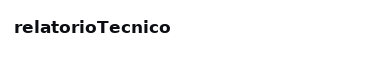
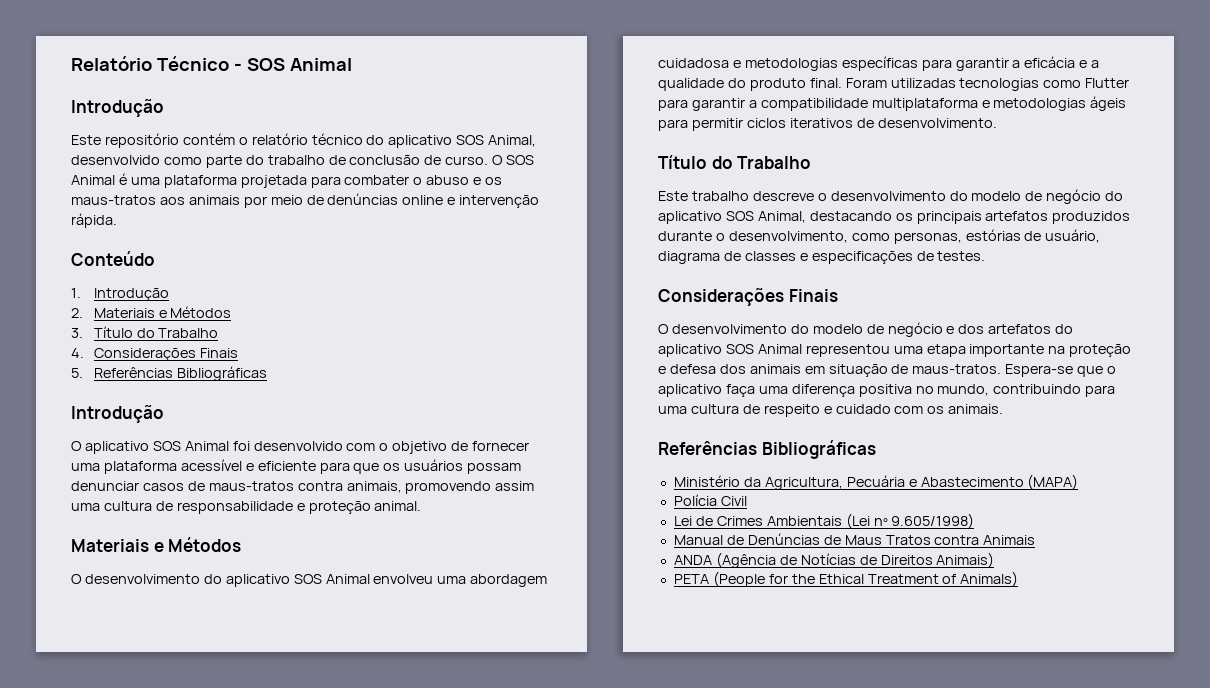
[14,20,171,33] relatorioTecnico -> [71,56,352,71] [71,99,164,117] [71,133,537,148] [71,155,535,168] [71,173,503,188] [71,193,540,208] [71,213,117,228] [71,251,155,266] [71,288,169,301] [71,306,232,318] [71,326,219,338] [71,348,238,361] [71,366,267,381] [71,405,164,423] [71,441,530,454] [71,459,522,474] [71,481,535,494] [71,501,422,514] [71,537,242,552] [71,574,548,587] [658,56,1100,71] [658,78,1130,91] [658,96,1127,111] [658,118,997,131] [658,155,812,169] [658,189,1124,204] [658,211,1131,224] [658,229,1101,244] [658,251,986,264] [658,288,838,306] [658,322,1074,337] [658,344,1132,357] [658,364,1117,377] [658,384,1116,397] [658,404,1004,417] [658,440,876,459] [673,474,1079,490] [673,494,747,506] [673,513,975,529] [673,533,1036,545] [673,552,995,568] [673,571,1019,587] Relatório Técnico - SOS Animal // Introdução // Este repositório contém o relatório técnico do aplicativo SOS Animal, desenvolvido como parte do trabalho de conclusão de curso. O SOS Animal é uma plataforma projetada para combater o abuso e os maus-tratos aos animais por meio de denúncias online e intervenção rápida. // Conteúdo // 1. Introdução // 2. Materiais e Métodos // 3. Título do Trabalho // 4. Considerações Finais // 5. Referências Bibliográficas // Introdução // O aplicativo SOS Animal foi desenvolvido com o objetivo de fornecer uma plataforma acessível e eficiente para que os usuários possam denunciar casos de maus-tratos contra animais, promovendo assim uma cultura de responsabilidade e proteção animal. // Materiais e Métodos // O desenvolvimento do aplicativo SOS Animal envolveu uma abordagem cuidadosa e metodologias específicas para garantir a eficácia e a qualidade do produto final. Foram utilizadas tecnologias como Flutter para garantir a compatibilidade multiplataforma e metodologias ágeis para permitir ciclos iterativos de desenvolvimento. // Título do Trabalho // Este trabalho descreve o desenvolvimento do modelo de negócio do aplicativo SOS Animal, destacando os principais artefatos produzidos durante o desenvolvimento, como personas, estórias de usuário, diagrama de classes e especificações de testes. // Considerações Finais // O desenvolvimento do modelo de negócio e dos artefatos do aplicativo SOS Animal representou uma etapa importante na proteção e defesa dos animais em situação de maus-tratos. Espera-se que o aplicativo faça uma diferença positiva no mundo, contribuindo para uma cultura de respeito e cuidado com os animais. // Referências Bibliográficas // Ministério da Agricultura, Pecuária e Abastecimento (MAPA) // Polícia Civil // Lei de Crimes Ambientais (Lei nº 9.605/1998) // Manual de Denúncias de Maus Tratos contra Animais // ANDA (Agência de Notícias de Direitos Animais) // PETA (People for the Ethical Treatment of Animals)

